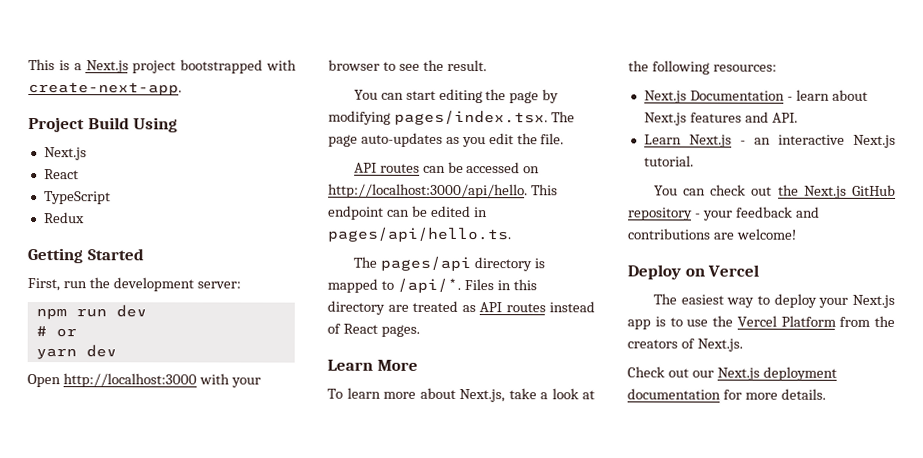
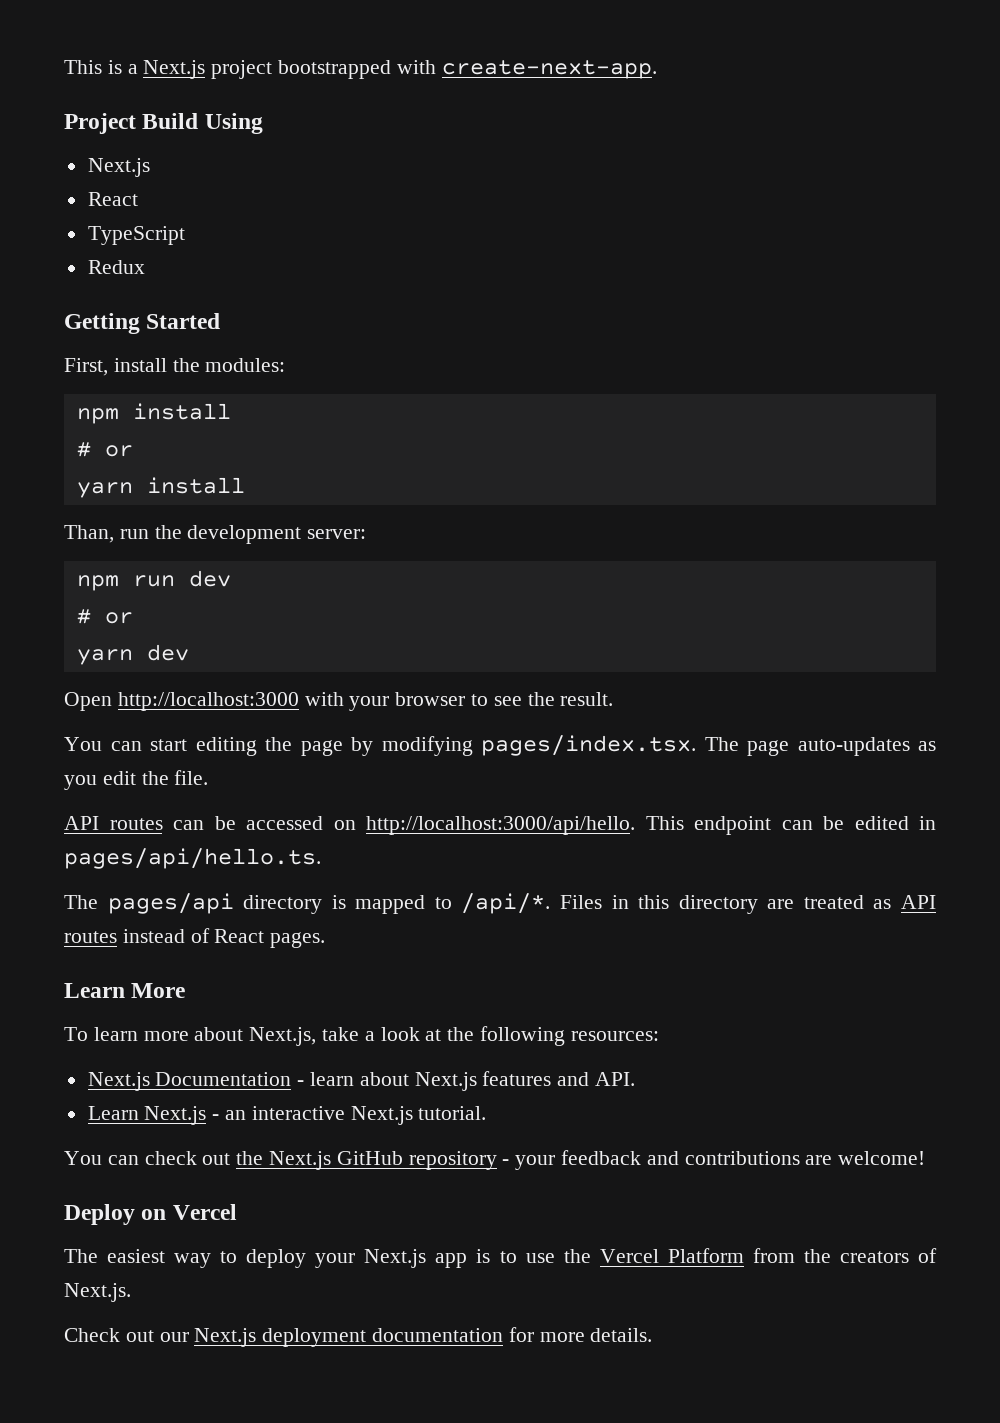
(60, 285) none -> [113,358,286,372] [76,403,231,424] [76,442,133,457] [76,477,245,498] [64,525,114,543] install the modules: // npm install // # or // yarn install // Than,

